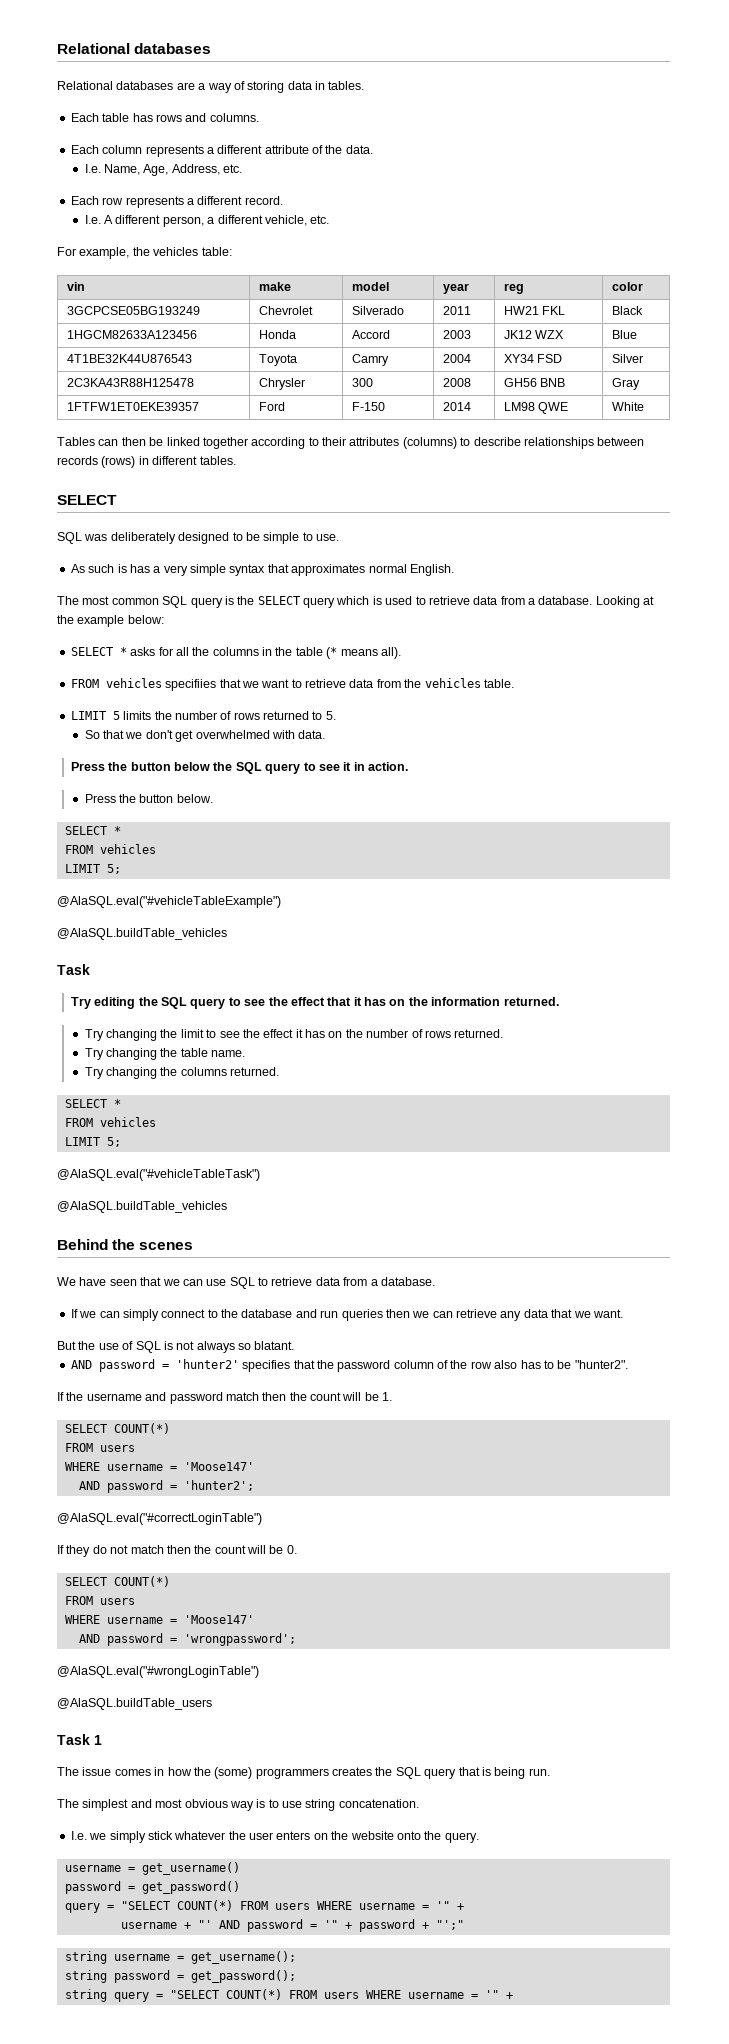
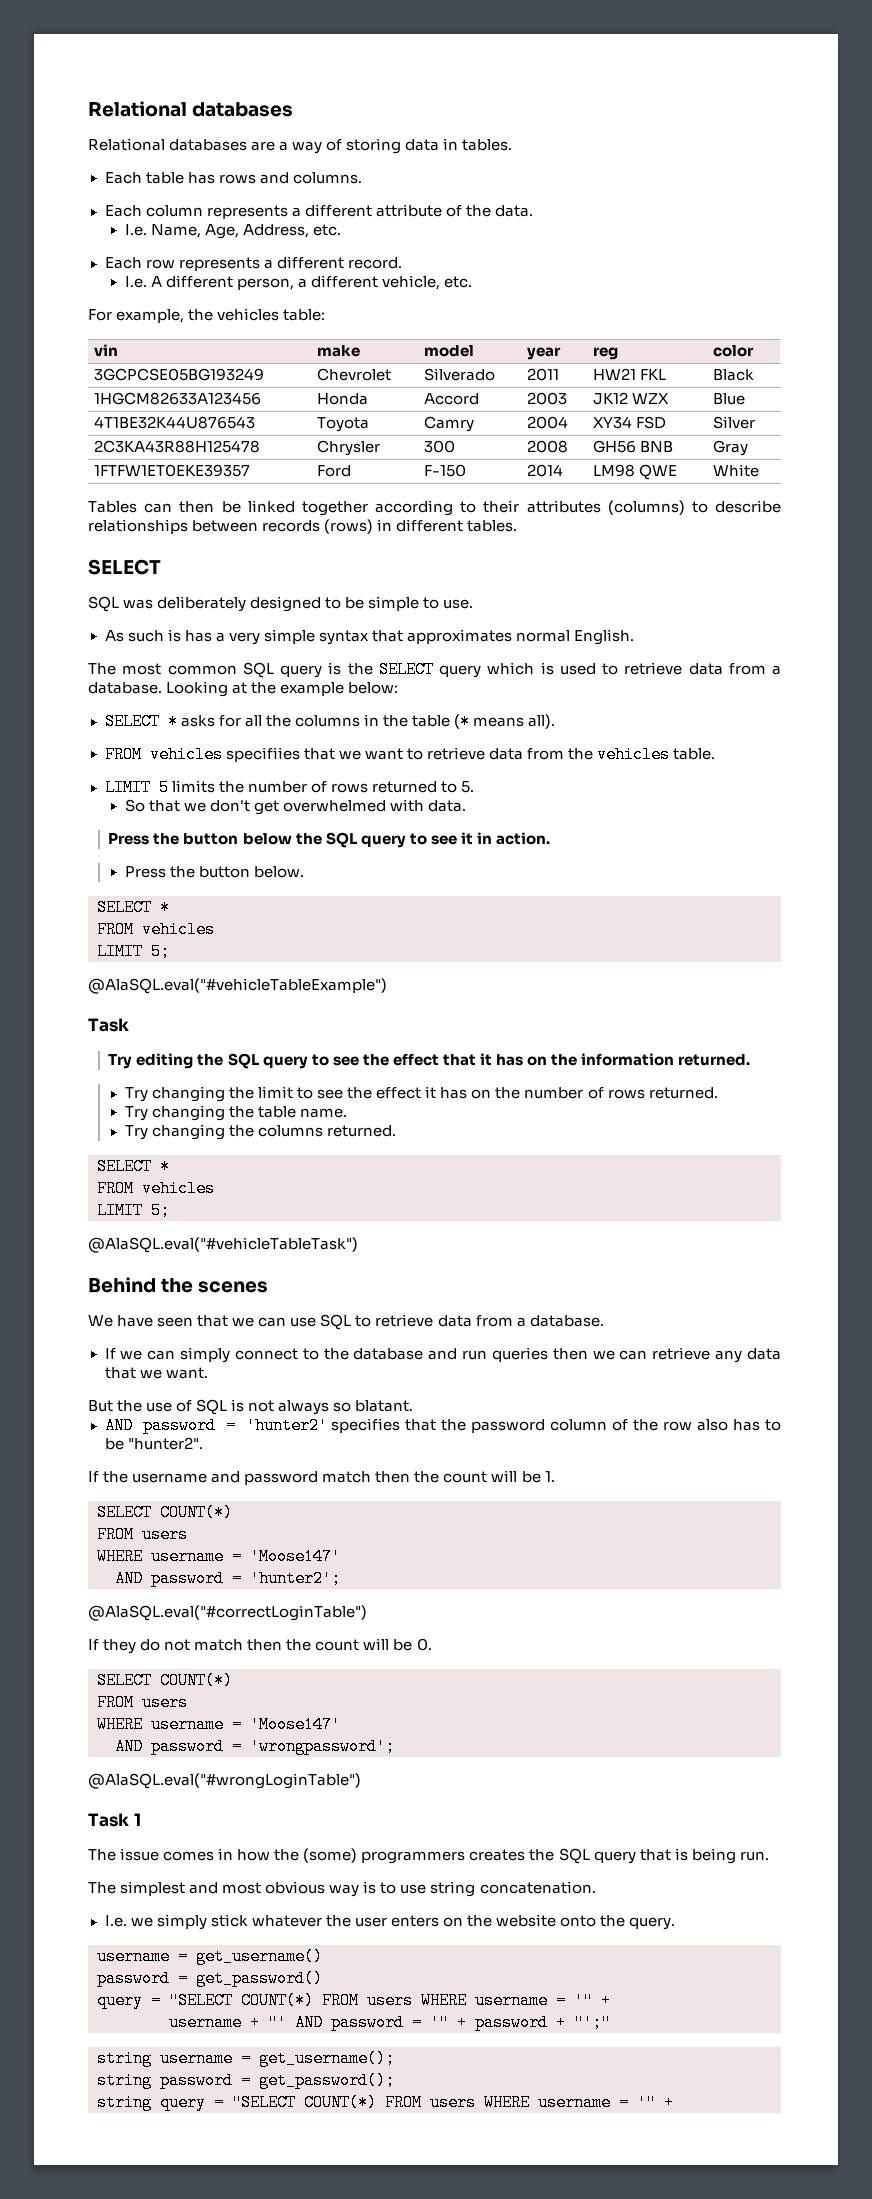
[57,928,227,940] // @AlaSQL.buildTable_vehicles -> (387, 986) none
[57,1201,227,1213] // @AlaSQL.buildTable_vehicles -> (358, 1245) none
[57,1698,212,1710] // @AlaSQL.buildTable_users -> (361, 1781) none

